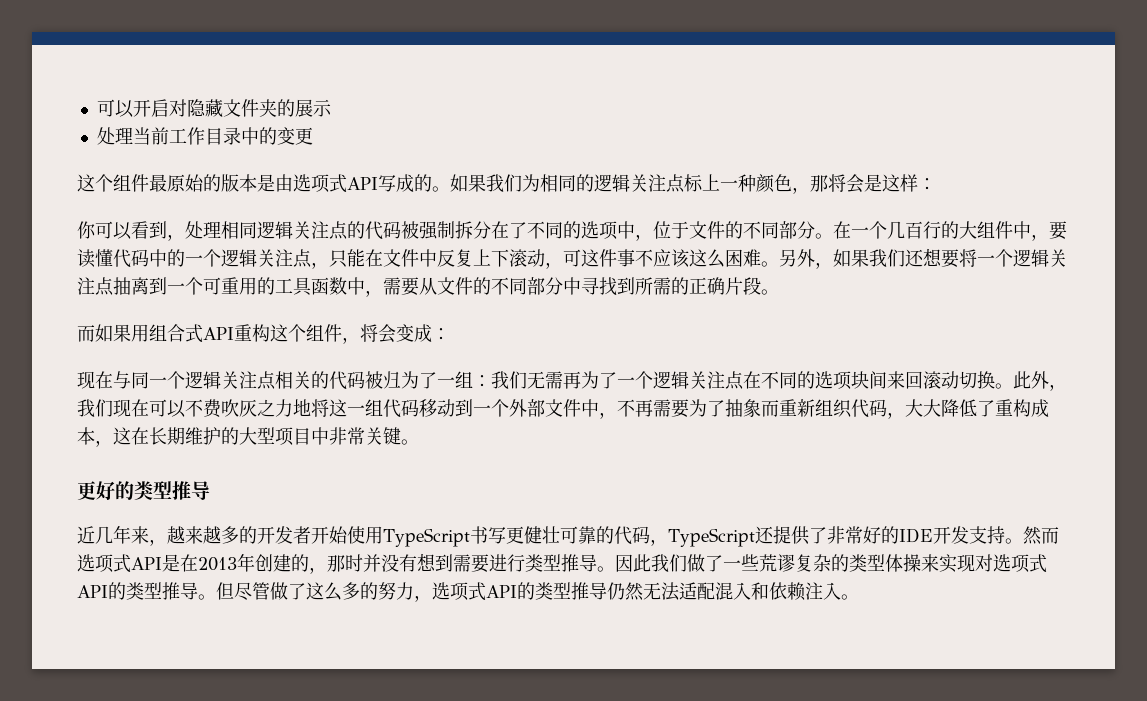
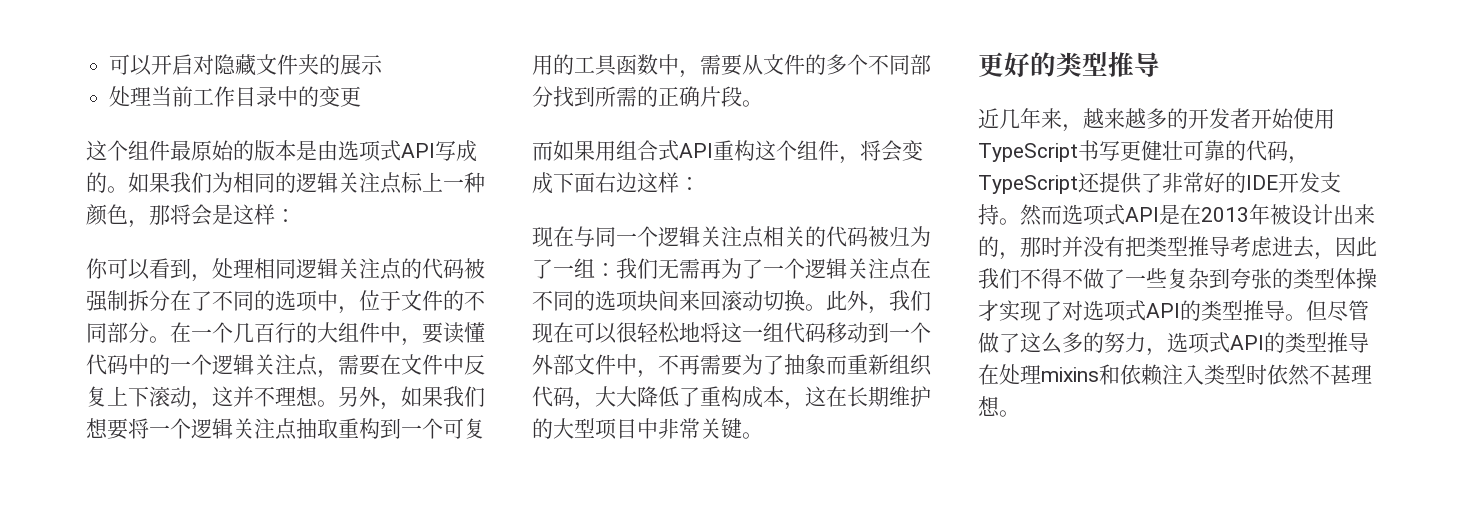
[329,249,365,268] 只能 -> [338,354,380,376] 需要
[563,249,761,268] 可这件事不应该这么困难 -> [212,386,318,407] 这并不理想
[905,249,924,267] 还 -> (485, 396) none
[131,277,149,295] 离 -> [317,418,380,439] 取重构
[221,277,239,294] 重 -> [464,418,485,439] 复
[491,277,599,295] 不同部分中寻 -> [826,54,931,75] [532,86,553,107] 多个不同部分
(432, 333) none -> [553,172,679,193] 下面右边这样
[185,399,293,418] 不费吹灰之力 -> [616,322,680,344] 很轻松
[255,554,291,572] 创建 -> [1270,204,1375,225] 被设计出来
[417,553,615,573] 想到需要进行类型推导。 -> [1125,236,1335,260] 把类型推导考虑进去，
(687, 563) none -> [1020,268,1083,289] 不得不
[759,554,831,572] 荒谬复杂 -> [1167,268,1272,289] 复杂到夸张
[921,554,975,573] 来实现 -> [978,300,1062,322] 才实现了
[607,582,841,601] 仍然无法适配混入和依赖注入 -> [978,364,1372,386] [978,396,1000,417] 在处理mixins和依赖注入类型时依然不甚理想

